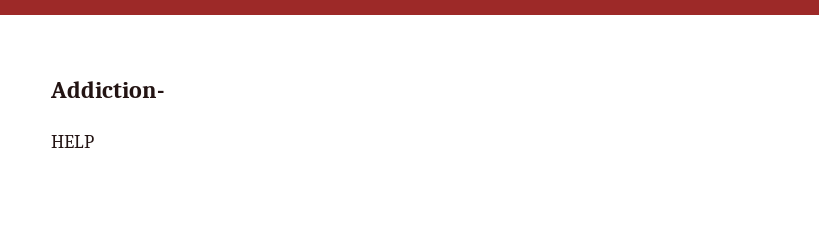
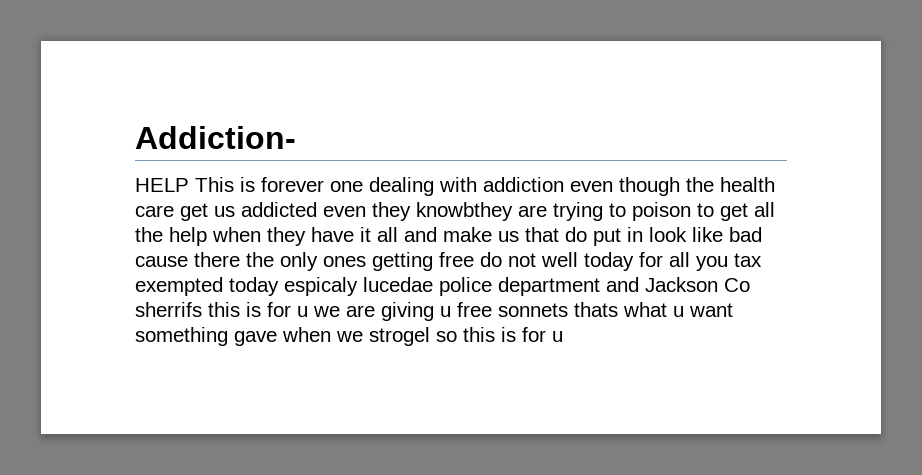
(94, 141) none -> [195,177,775,196] [135,202,775,221] [135,227,762,246] [135,252,762,271] [135,277,750,296] [135,302,733,321] [135,327,563,346] This is forever one dealing with addiction even though the health care get us addicted even they knowbthey are trying to poison to get all the help when they have it all and make us that do put in look like bad cause there the only ones getting free do not well today for all you tax exempted today espicaly lucedae police department and Jackson Co sherrifs this is for u we are giving u free sonnets thats what u want something gave when we strogel so this is for u

